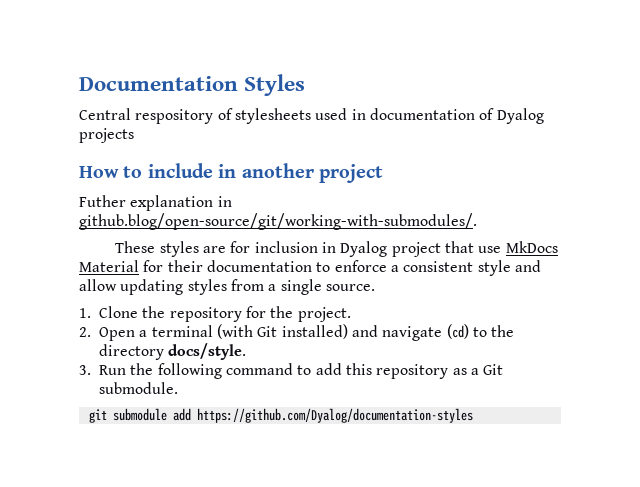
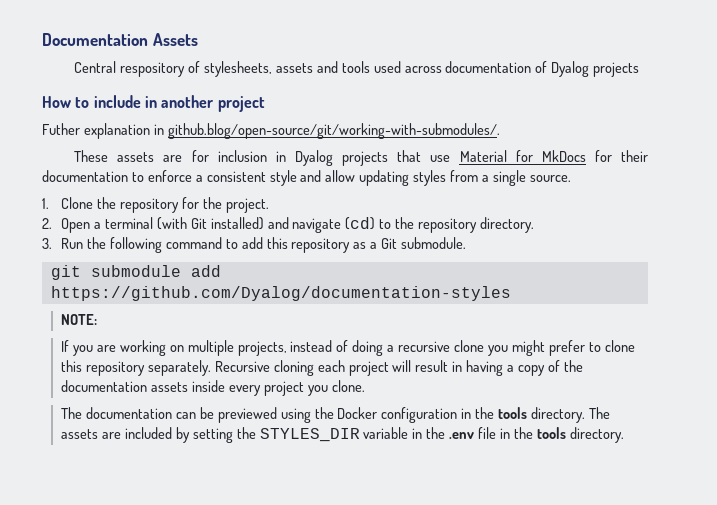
[244,74,306,96] Styles -> [152,33,198,46] Assets
[234,108,366,124] stylesheets used in -> [203,61,442,77] stylesheets, assets and tools used across
[159,241,199,257] styles -> [117,152,155,162] assets
[391,242,441,257] project -> [342,151,389,166] projects
[505,241,558,253] [79,260,139,272] MkDocs Material -> [459,150,586,162] Material for MkDocs
[99,343,247,360] directory docs/style. -> [418,217,535,233] repository directory.
(473, 415) none -> [61,314,98,325] [61,340,635,356] [61,360,583,376] [61,380,365,396] [61,407,610,423] [61,427,624,443] // NOTE: // If you are working on multiple projects, instead of doing a recursive clone you might prefer to clone this repository separately. Recursive cloning each project will result in having a copy of the documentation assets inside every project you clone. // The documentation can be previewed using the Docker configuration in the tools directory. The assets are included by setting the STYLES_DIR variable in the .env file in the tools directory.

